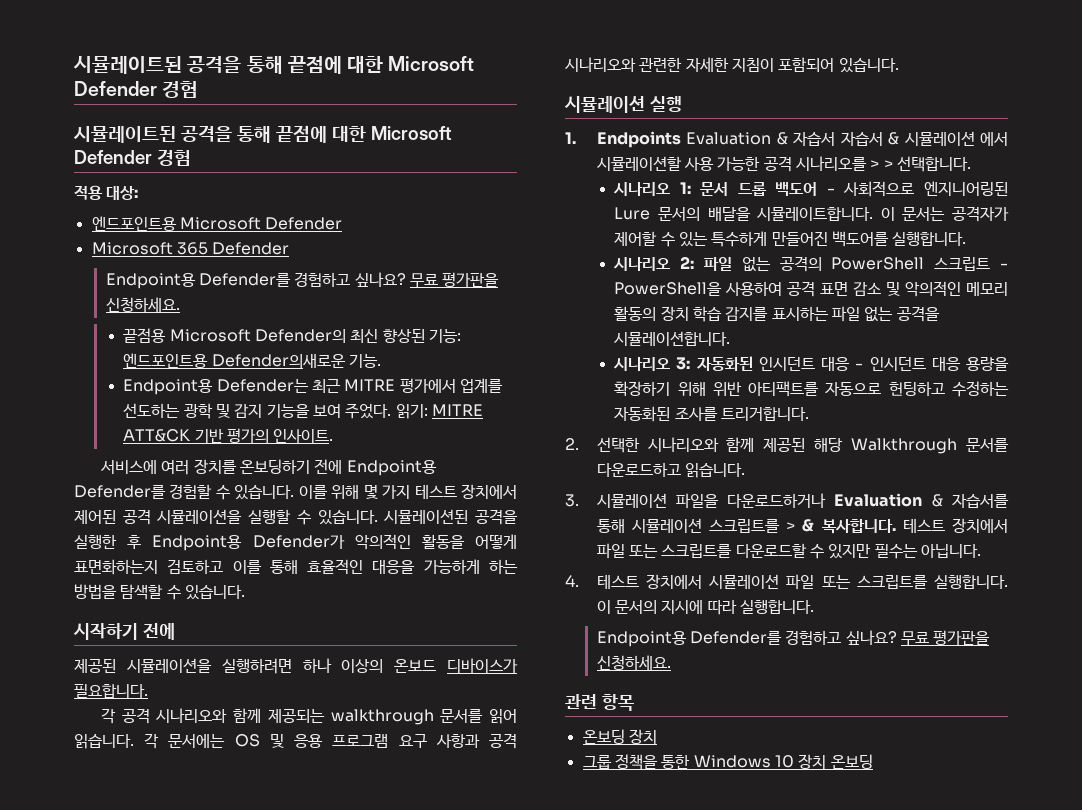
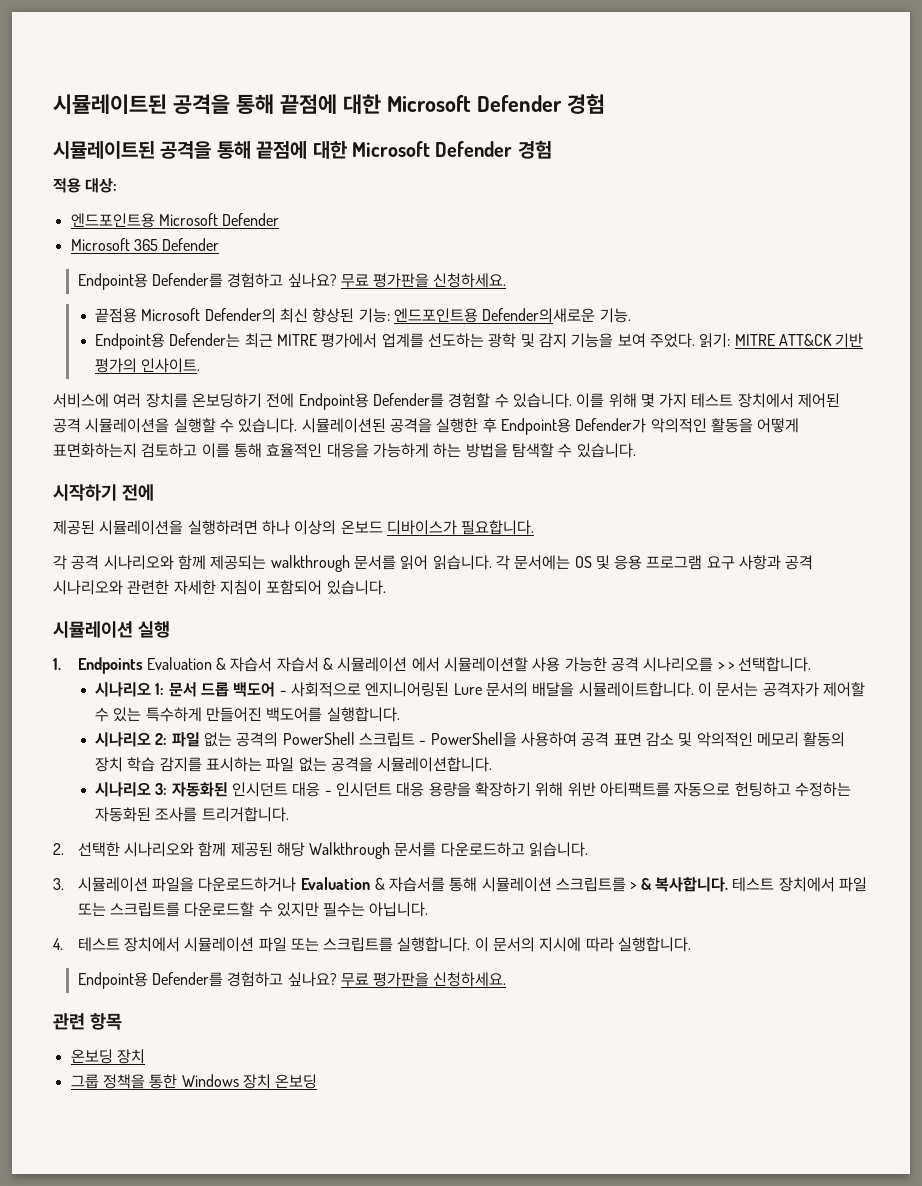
[774,755,794,768] 10 -> (239, 1080) none

